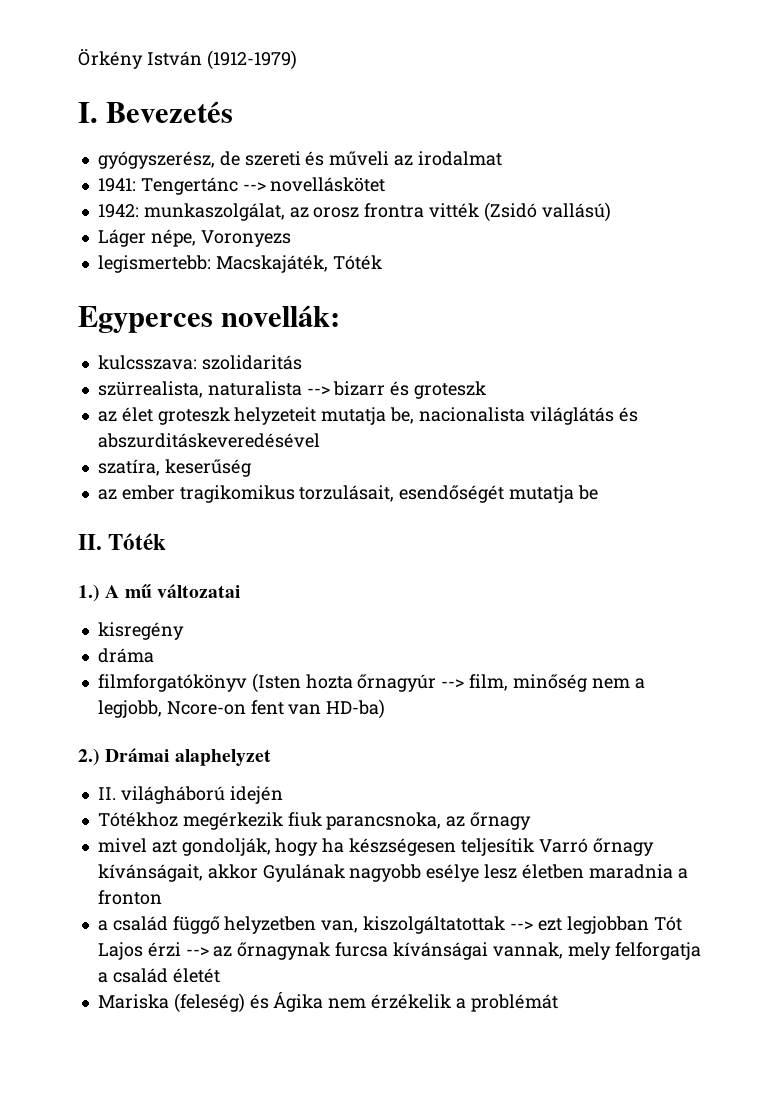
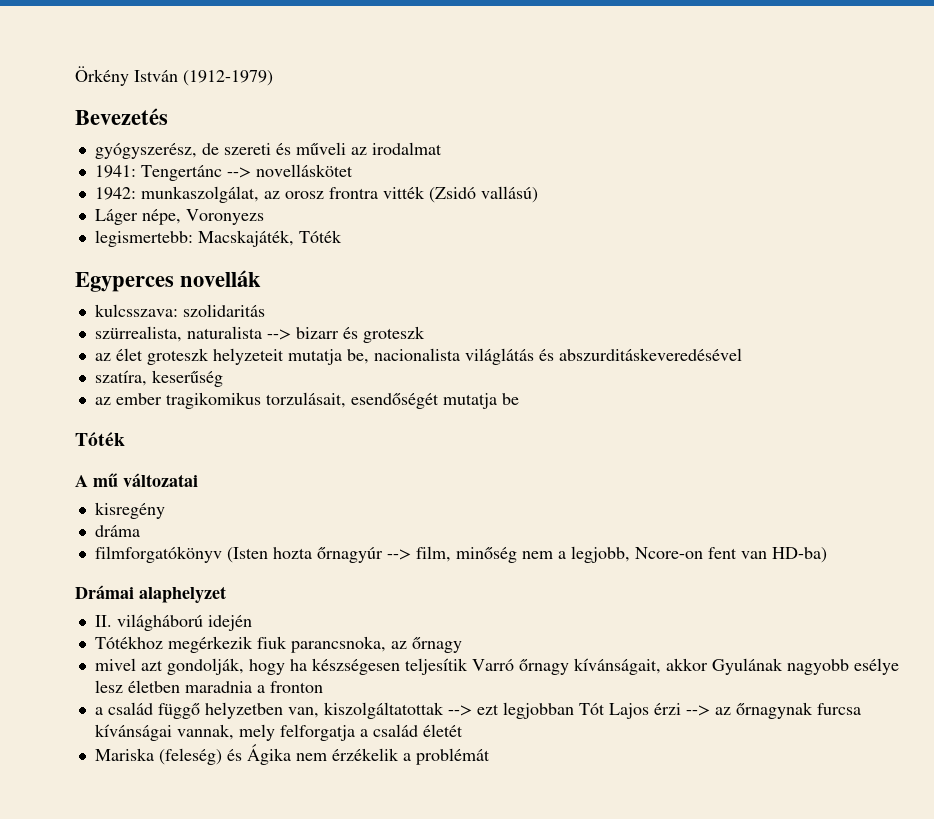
[78,102,98,123] I. -> (273, 78) none
[221,305,341,327] novellák: -> [180,270,262,287] novellák
[78,533,167,550] [78,584,100,602] II. Tóték // 1.) -> [75,432,125,446] Tóték //
[78,748,100,766] 2.) -> (827, 555) none

